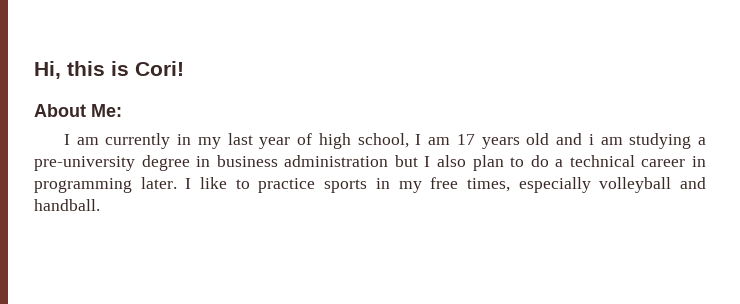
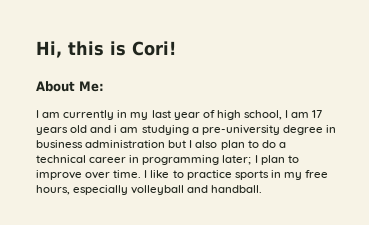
[140,177,177,189] later. -> [222,155,299,165] [36,170,142,180] later; I plan to improve over time.
[466,178,510,192] times, -> [36,185,70,195] hours,

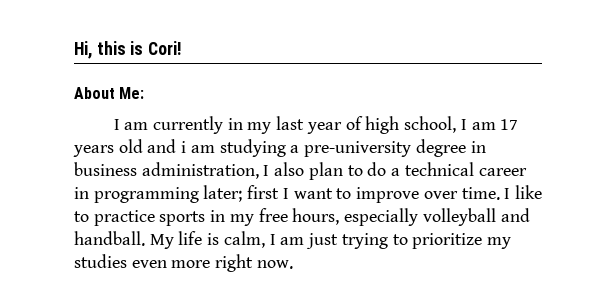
[85,140,187,148] administration but -> [141,162,259,179] administration,
[254,155,285,165] I plan -> [247,185,333,199] first I want
(263, 189) none -> [149,231,511,249] [74,254,293,272] My life is calm, I am just trying to prioritize my studies even more right now.

